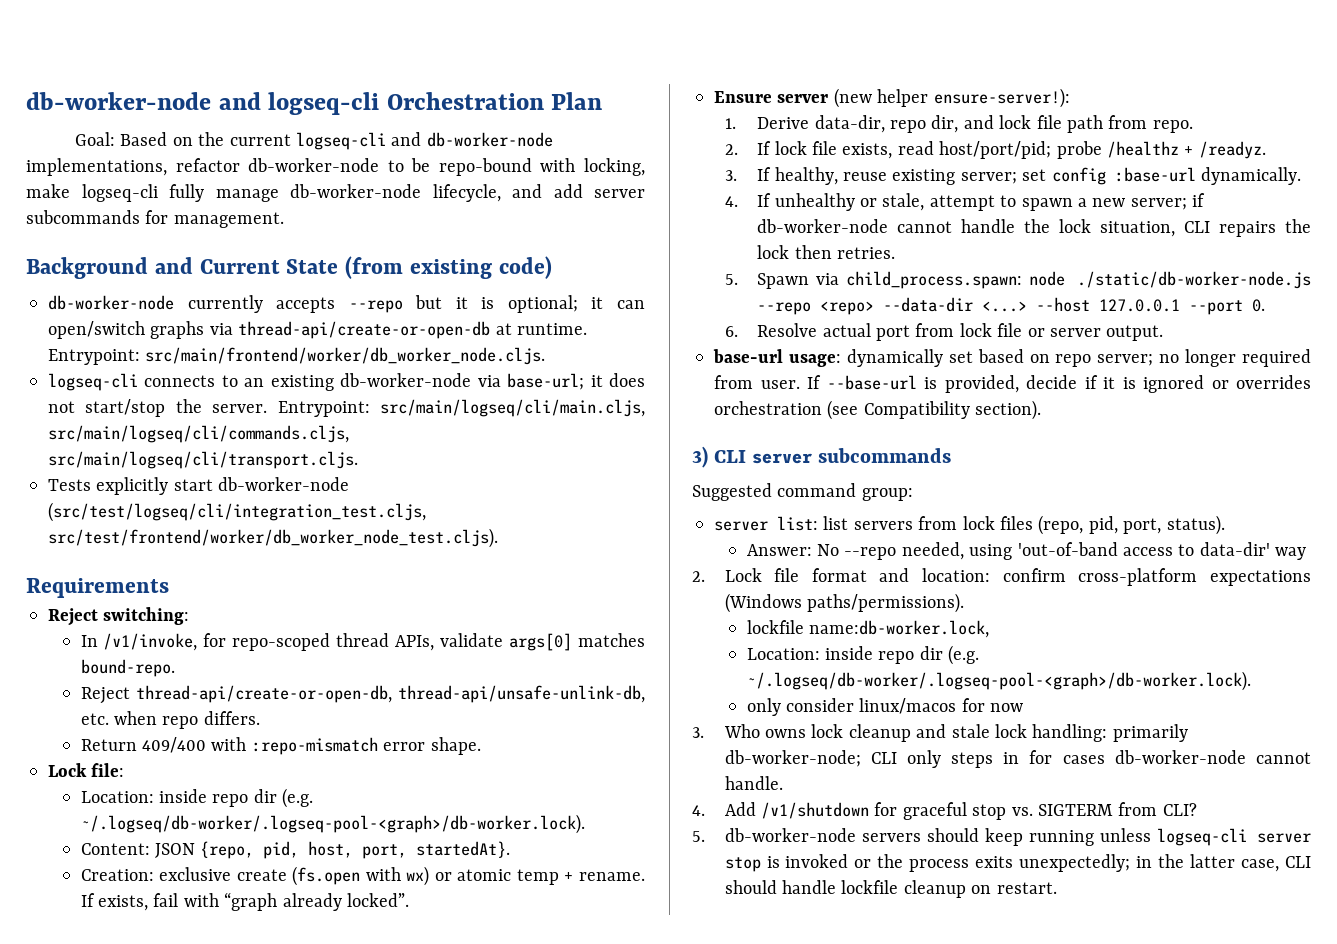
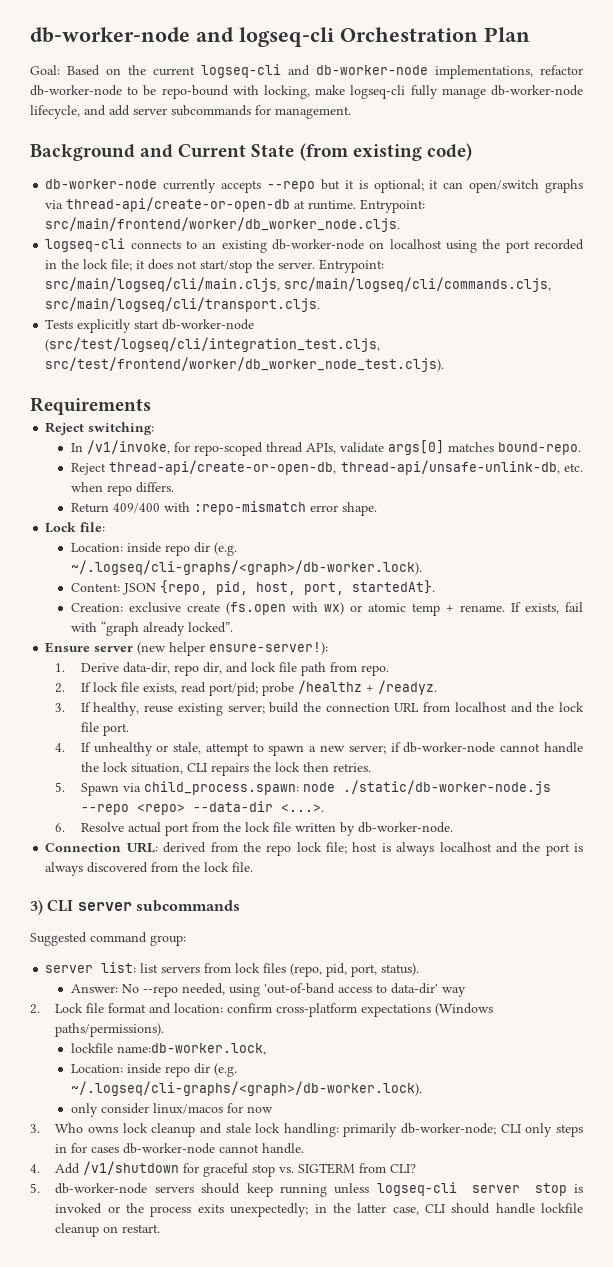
[477,373,585,390] via base-url; -> [369,239,584,253] [45,259,133,271] on localhost using the port recorded in the lock file;
[80,814,585,834] ~/.logseq/db-worker/.logseq-pool-<graph>/db-worker.lock). -> [70,560,422,575] ~/.logseq/cli-graphs/<graph>/db-worker.lock).
[939,141,1052,159] host/port/pid; -> [208,682,258,696] port/pid;
[1022,167,1301,185] set config :base-url dynamically. -> [269,702,584,713] [80,722,129,736] build the connection URL from localhost and the lock file port.
[982,297,1266,315] <...> --host 127.0.0.1 --port 0. -> [280,804,324,812] <...>.
[959,323,1164,341] [713,349,1311,367] [714,375,1311,393] [714,400,1042,420] lock file or server output. // base-url usage: dynamically set based on repo server; no longer required from user. If --base-url is provided, decide if it is ignored or overrides orchestration (see Compatibility section). -> [222,822,453,836] [45,842,583,856] [45,862,254,876] the lock file written by db-worker-node. // Connection URL: derived from the repo lock file; host is always localhost and the port is always discovered from the lock file.
[746,671,1251,691] ~/.logseq/db-worker/.logseq-pool-<graph>/db-worker.lock). -> [70,1081,422,1096] ~/.logseq/cli-graphs/<graph>/db-worker.lock).

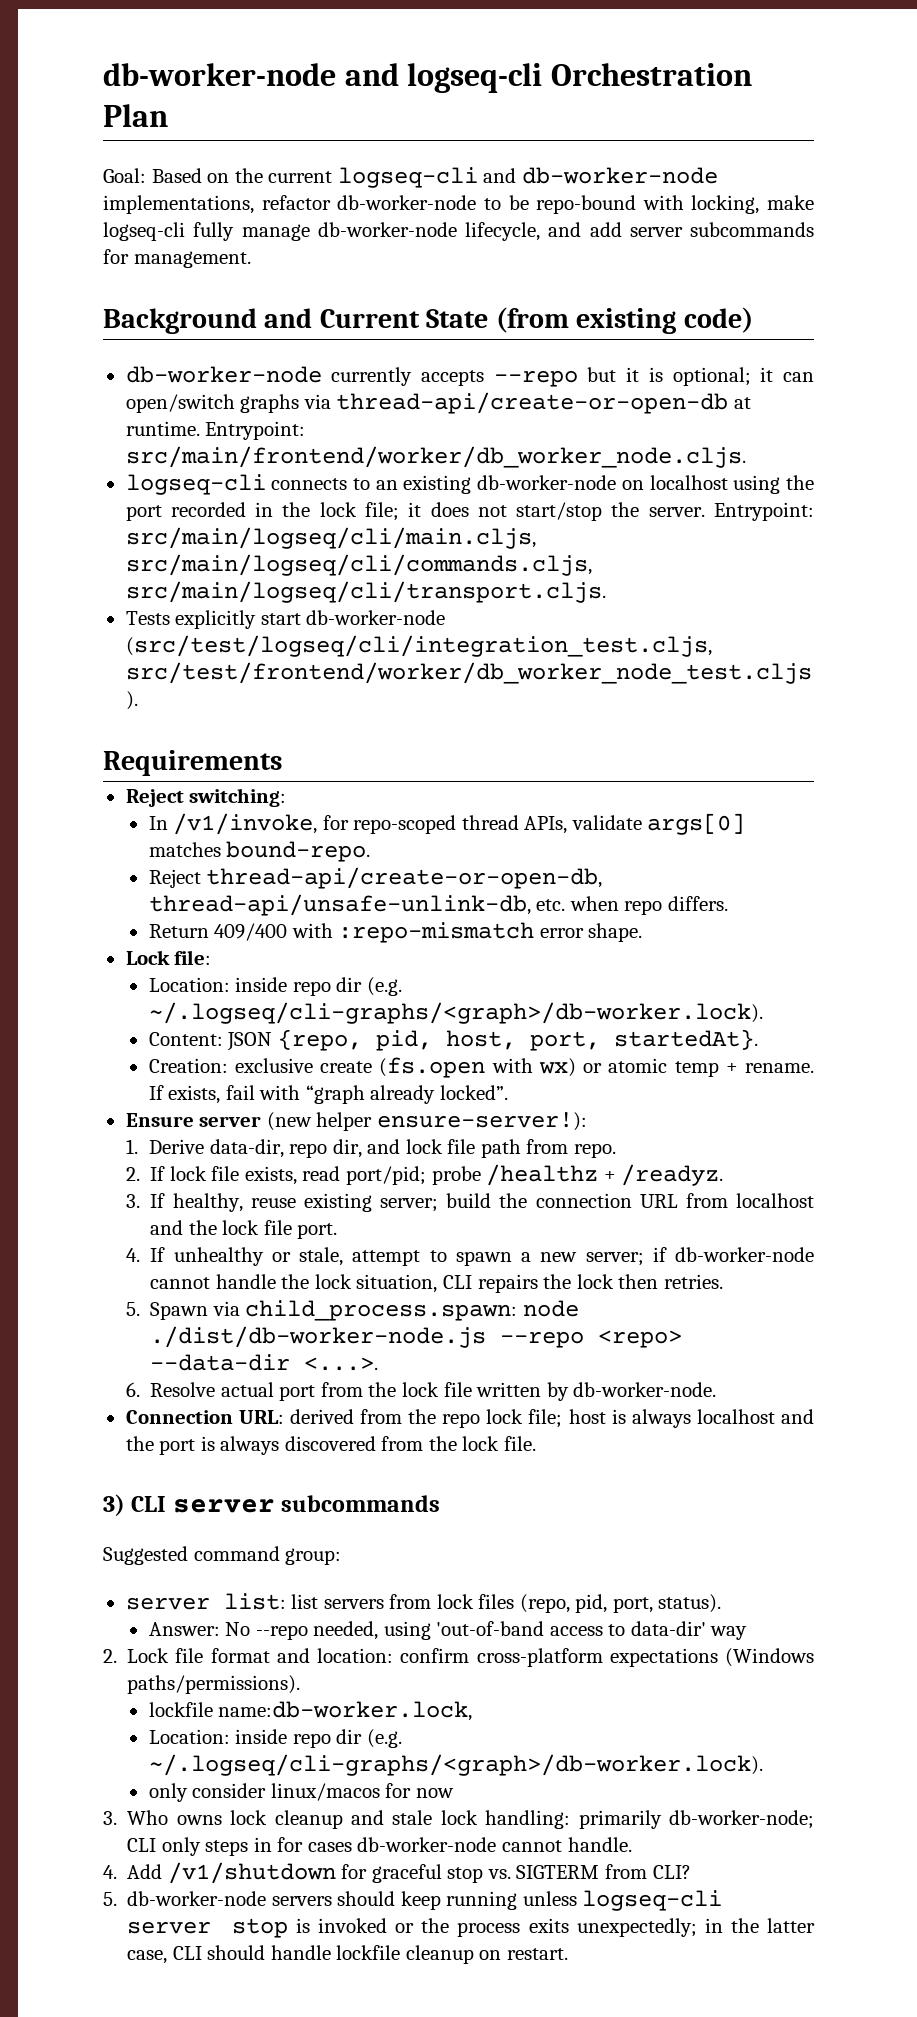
[342,780,551,795] ./static/db-worker-node.js -> [150,1326,487,1348] ./dist/db-worker-node.js

